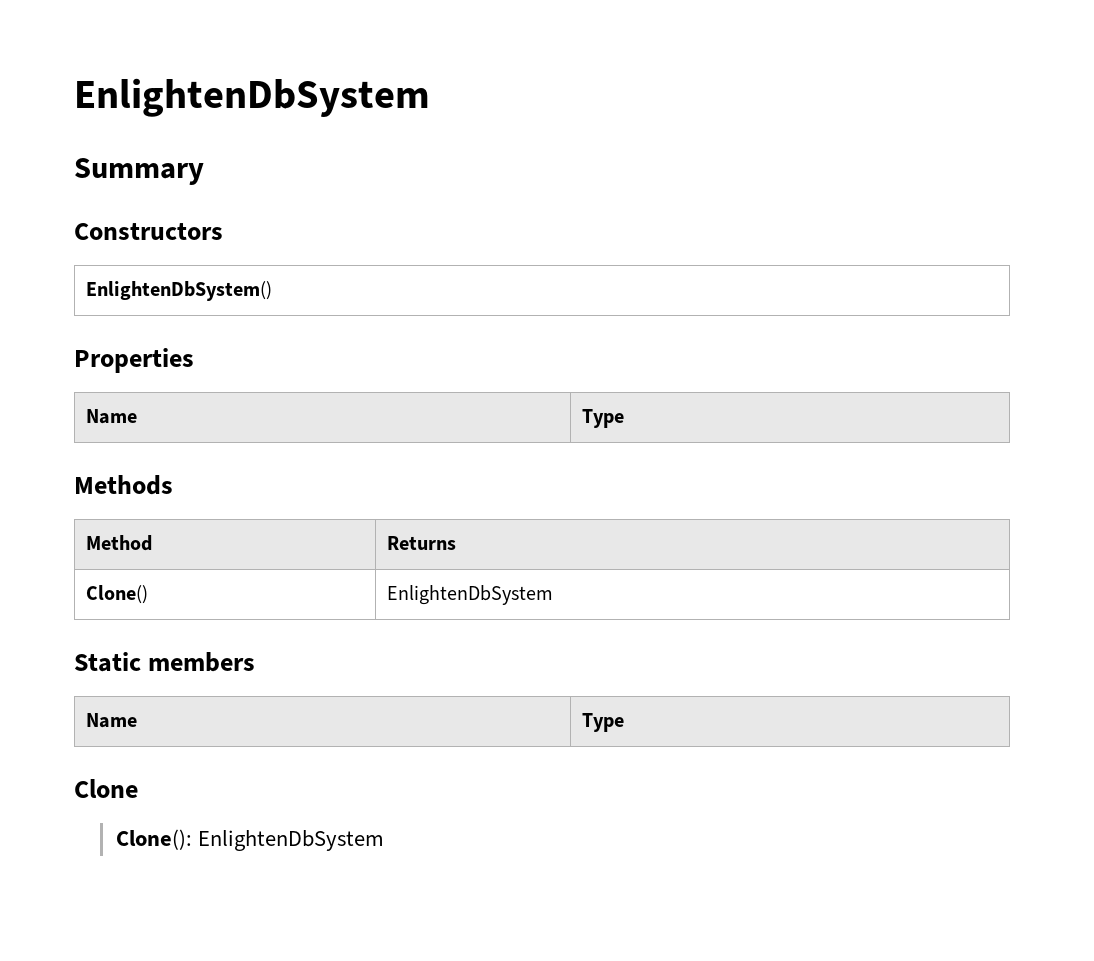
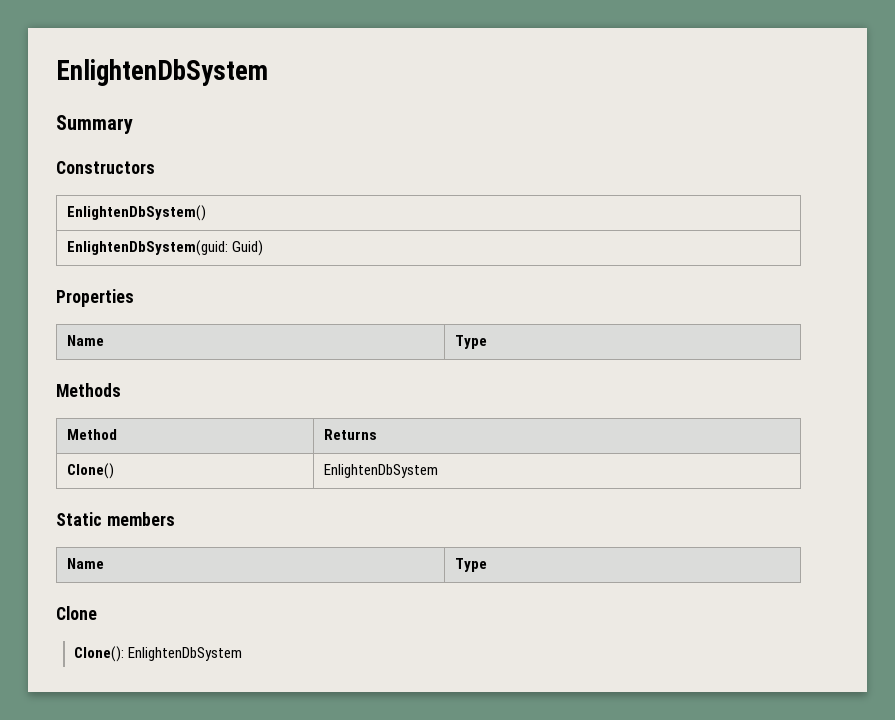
(273, 291) none -> [66,240,263,256] // EnlightenDbSystem(guid: Guid)

